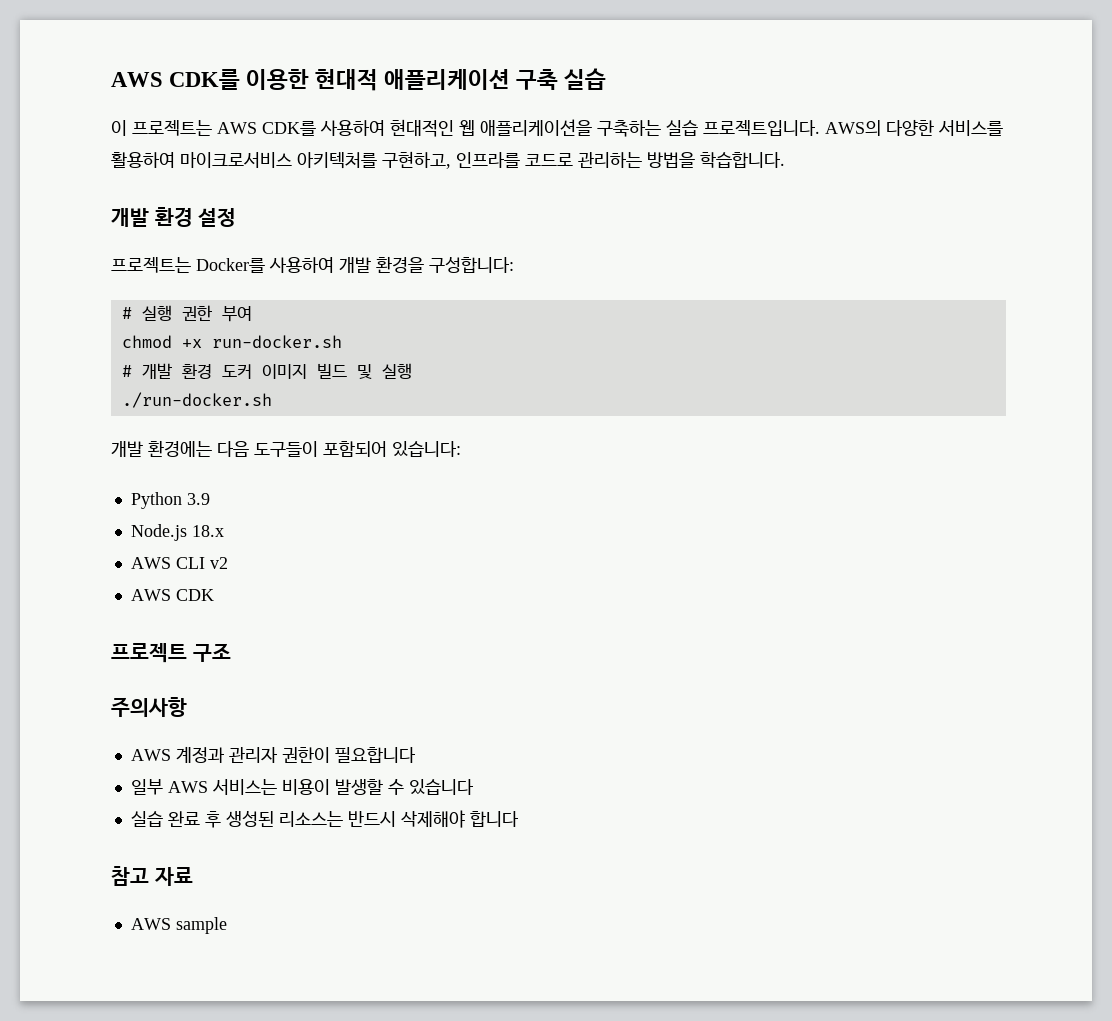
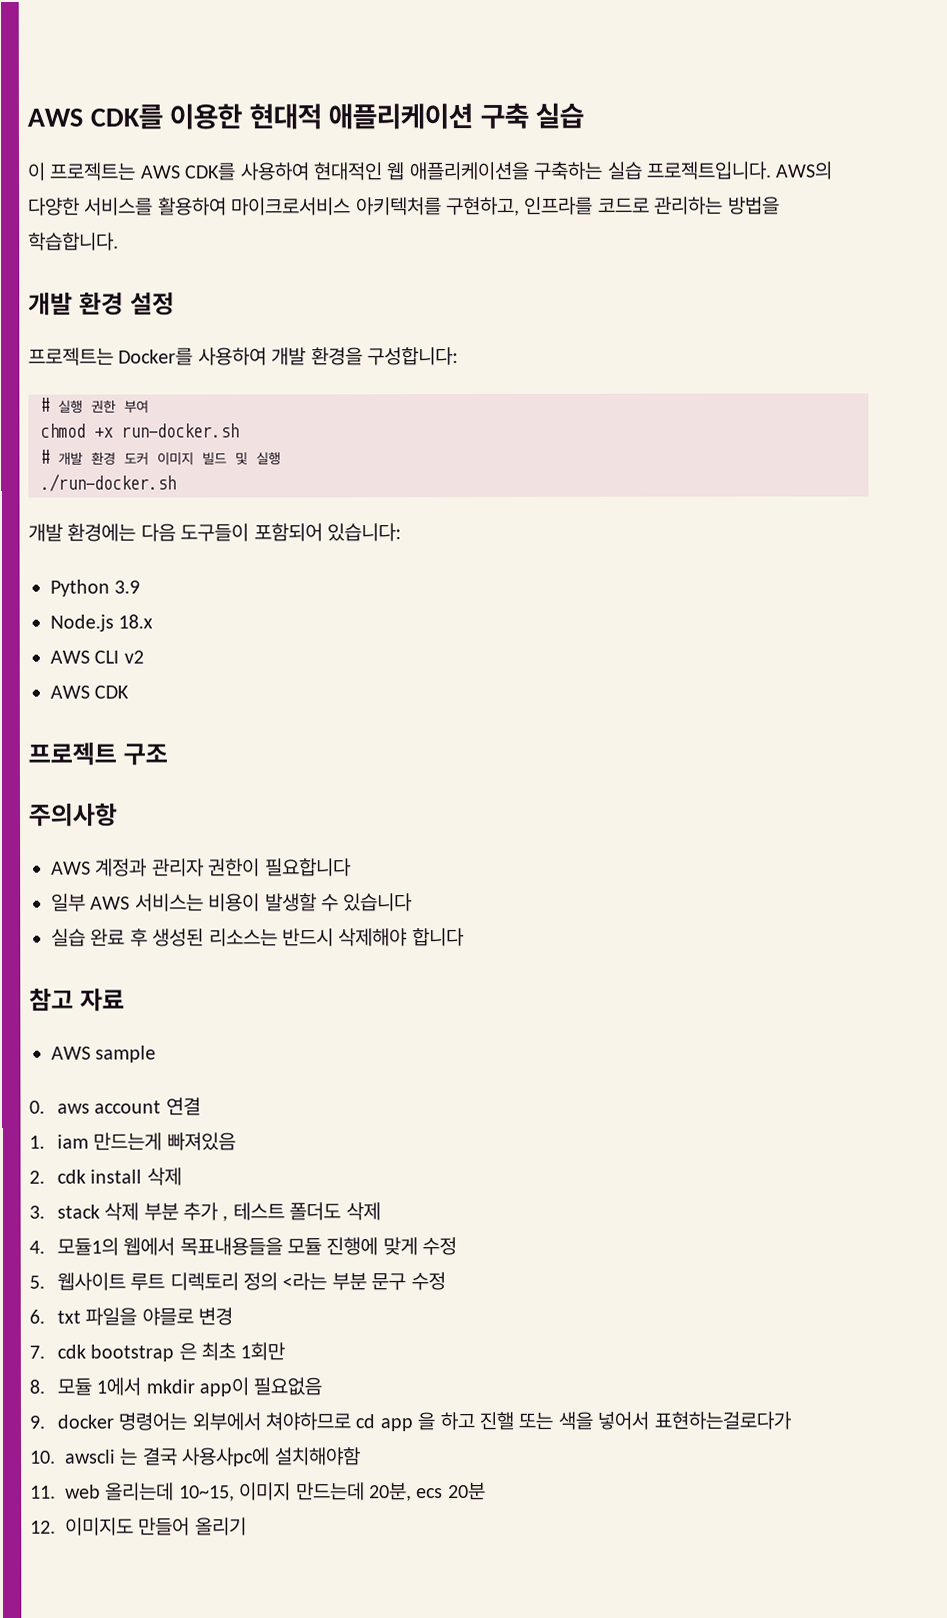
(227, 925) none -> [29,1097,201,1116] [29,1132,236,1151] [29,1167,182,1186] [29,1202,381,1222] [29,1237,458,1256] [29,1272,446,1291] [29,1307,234,1326] [29,1342,286,1362] [29,1377,323,1397] [29,1411,791,1432] [30,1447,361,1467] [30,1481,486,1502] [30,1517,247,1536] // 0. aws account 연결 // 1. iam 만드는게 빠져있음 // 2. cdk install 삭제 // 3. stack 삭제 부분 추가 , 테스트 폴더도 삭제 // 4. 모듈1의 웹에서 목표내용들을 모듈 진행에 맞게 수정 // 5. 웹사이트 루트 디렉토리 정의 <라는 부분 문구 수정 // 6. txt 파일을 야믈로 변경 // 7. cdk bootstrap 은 최초 1회만 // 8. 모듈 1에서 mkdir app이 필요없음 // 9. docker 명령어는 외부에서 쳐야하므로 cd app 을 하고 진핼 또는 색을 넣어서 표현하는걸로다가 // 10. awscli 는 결국 사용사pc에 설치해야함 // 11. web 올리는데 10~15, 이미지 만드는데 20분, ecs 20분 // 12. 이미지도 만들어 올리기

